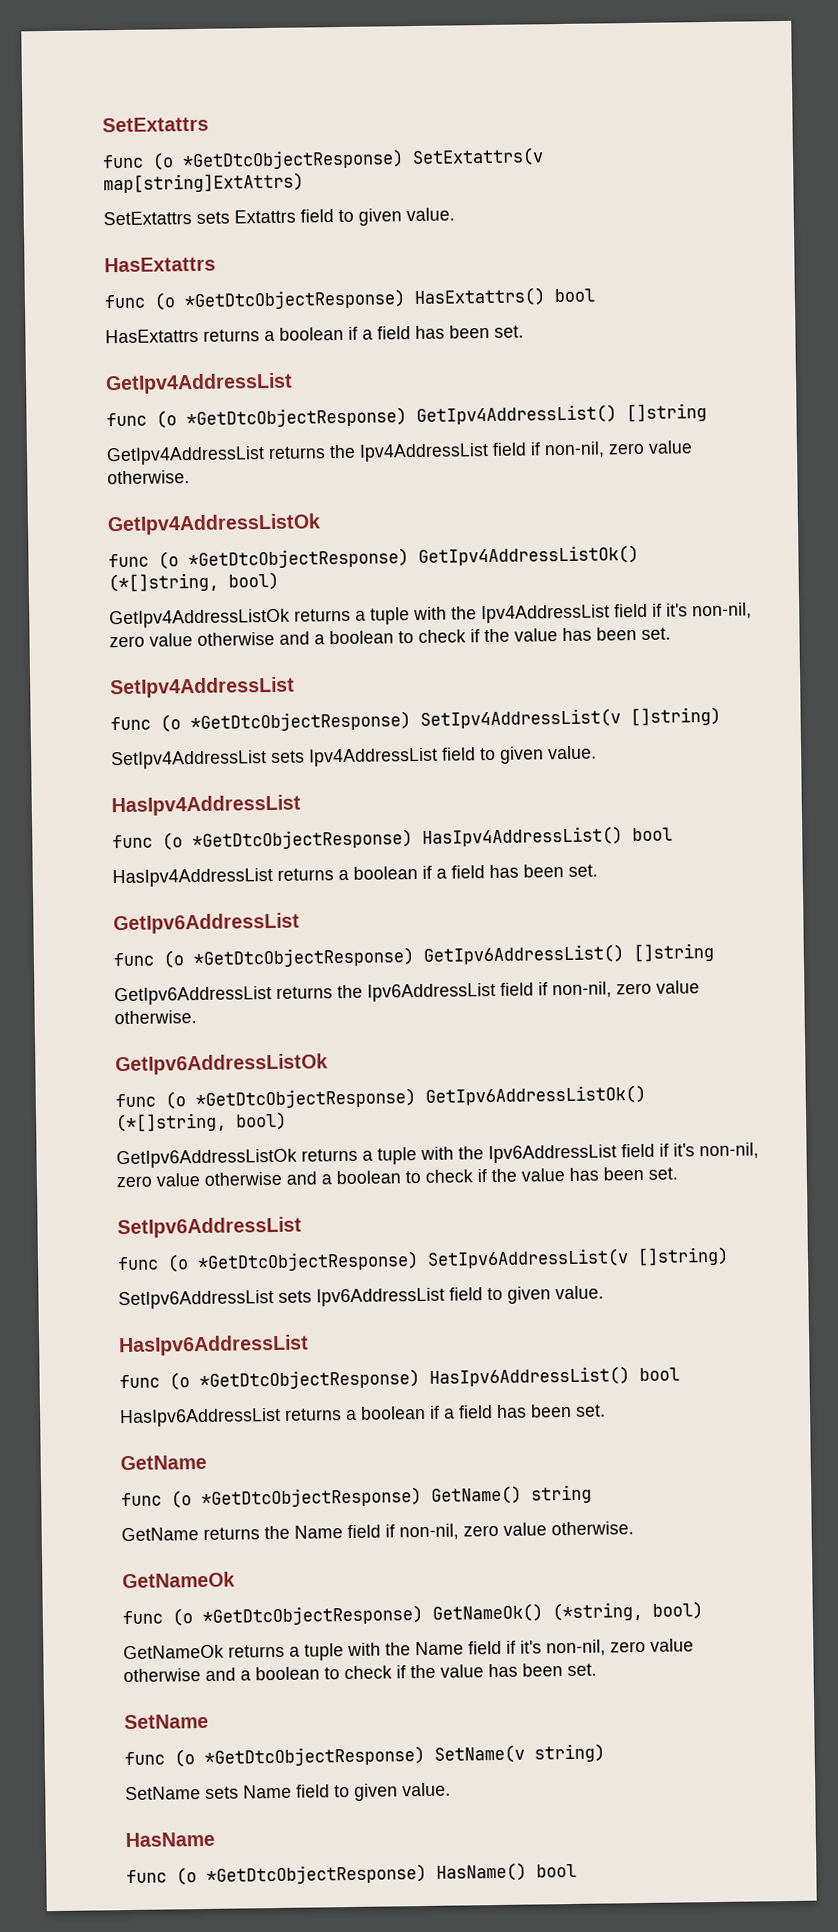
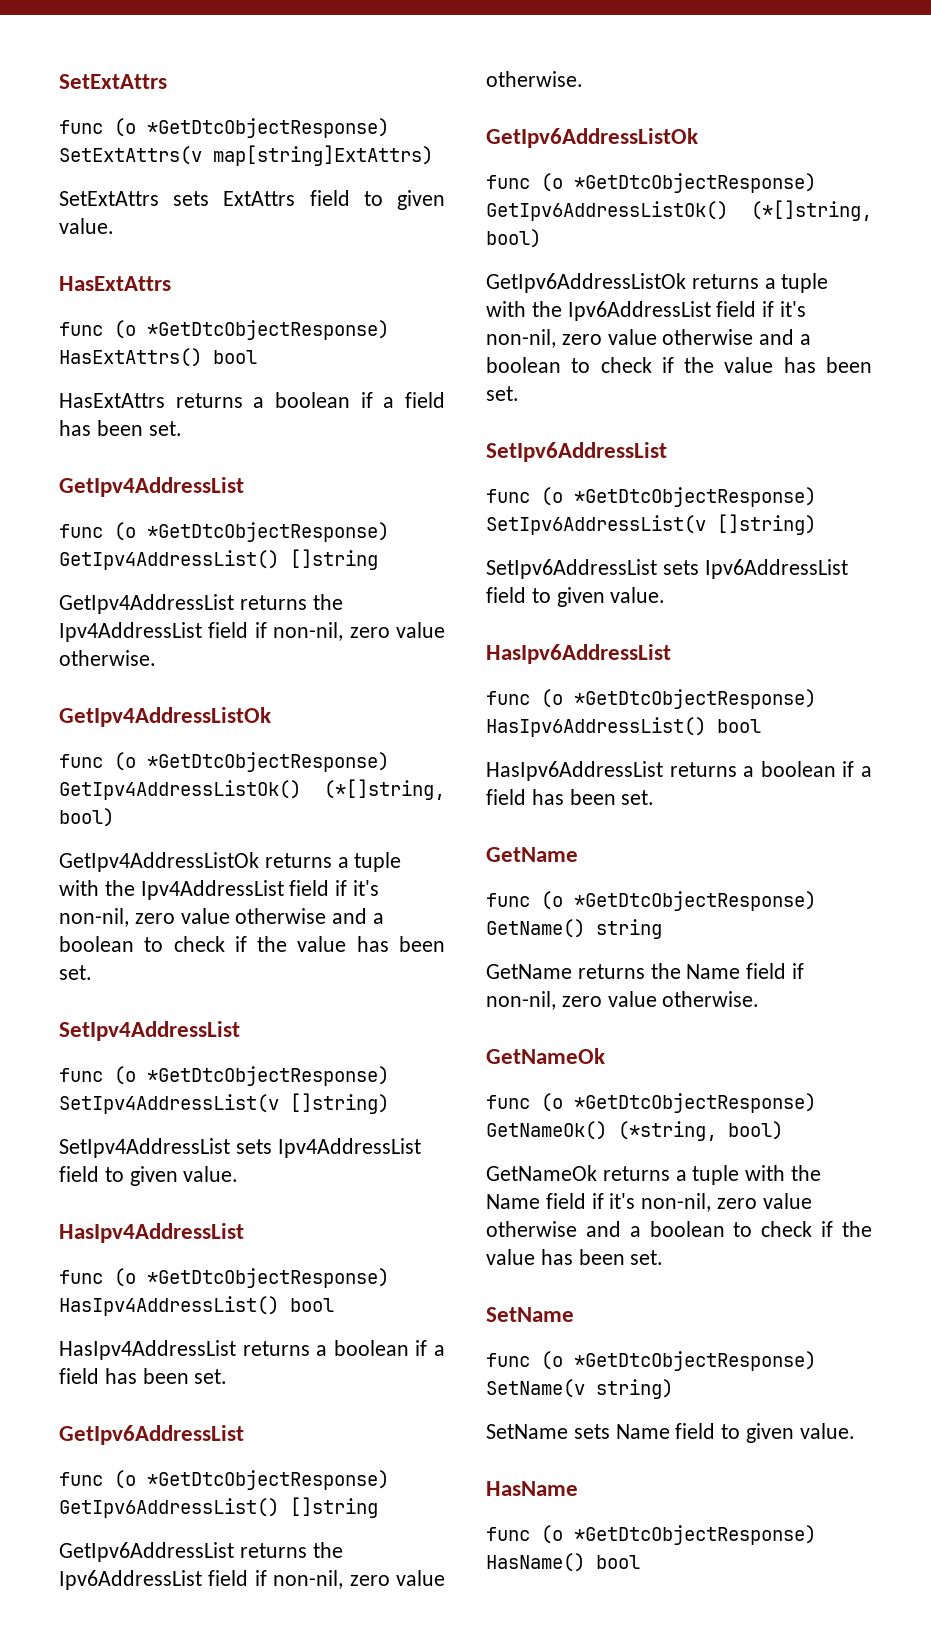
[102,116,209,133] [102,147,544,171] SetExtattrs // func (o *GetDtcObjectResponse) SetExtattrs(v -> [59,74,167,89] [59,118,389,138] [59,146,202,165] SetExtAttrs // func (o *GetDtcObjectResponse) SetExtAttrs(v
[103,207,455,226] [104,256,216,273] [104,287,595,311] [105,328,199,344] SetExtattrs sets Extattrs field to given value. // HasExtattrs // func (o *GetDtcObjectResponse) HasExtattrs() bool // HasExtattrs -> [59,190,445,210] [59,218,114,234] [59,276,171,291] [59,320,389,340] [59,348,257,367] [59,393,165,408] SetExtAttrs sets ExtAttrs field to given value. // HasExtAttrs // func (o *GetDtcObjectResponse) HasExtAttrs() bool // HasExtAttrs

